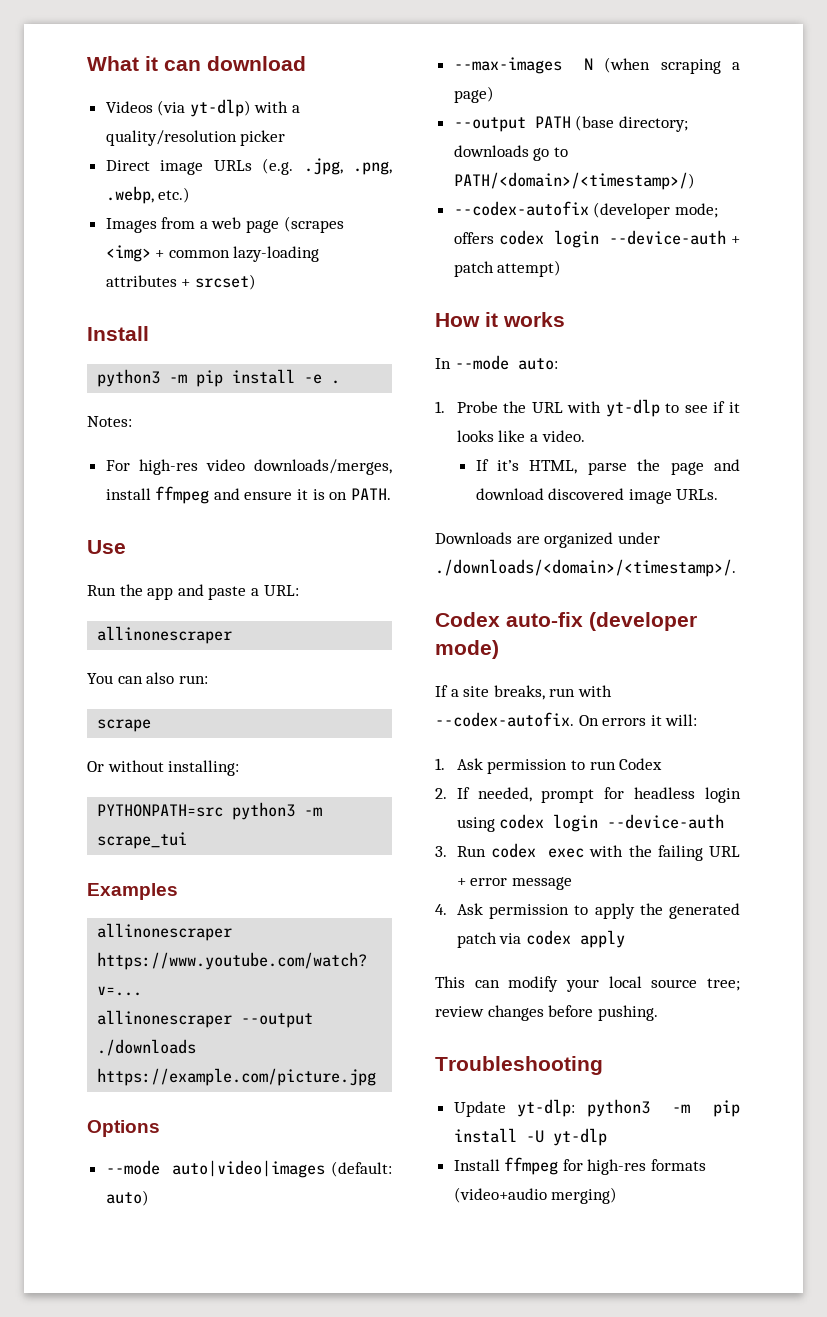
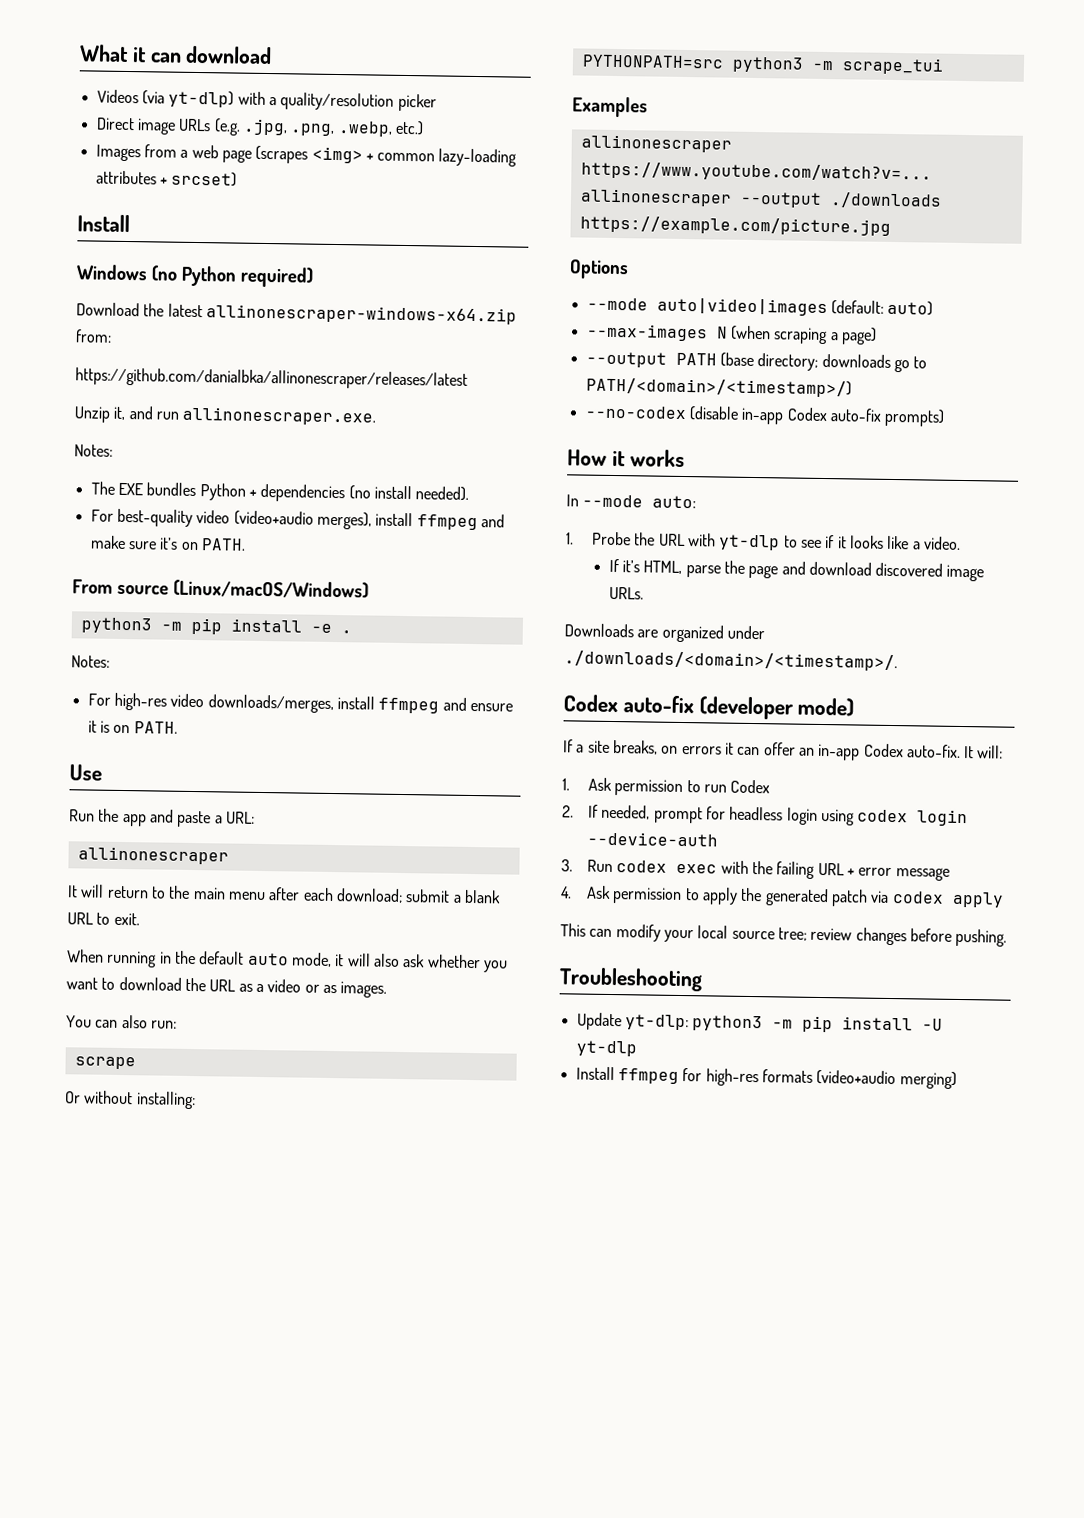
(149, 333) none -> [76,264,314,288] [76,302,517,325] [75,329,112,343] [75,367,468,390] [74,406,377,426] [74,444,113,457] [90,481,470,503] [90,508,505,531] [89,535,246,551] [72,579,369,599] // Windows (no Python required) // Download the latest allinonescraper-windows-x64.zip from: // https://github.com/danialbka/allinonescraper/releases/latest // Unzip it, and run allinonescraper.exe. // Notes: // The EXE bundles Python + dependencies (no install needed). // For best-quality video (video+audio merges), install ffmpeg and make sure it’s on PATH. // From source (Linux/macOS/Windows)
(233, 635) none -> [67,884,501,904] [67,912,140,926] [67,949,508,973] [66,976,388,998] // It will return to the main menu after each download; submit a blank URL to exit. // When running in the default auto mode, it will also ask whether you want to download the URL as a video or as images.
[453,201,718,219] [453,230,740,248] [453,260,562,277] --codex-autofix (developer mode; offers codex login --device-auth + patch attempt) -> [584,405,946,427] --no-codex (disable in-app Codex auto-fix prompts)
[549,685,612,697] [435,712,662,727] run with --codex-autofix. On errors it -> [661,742,975,761] on errors it can offer an in-app Codex auto-fix. It

